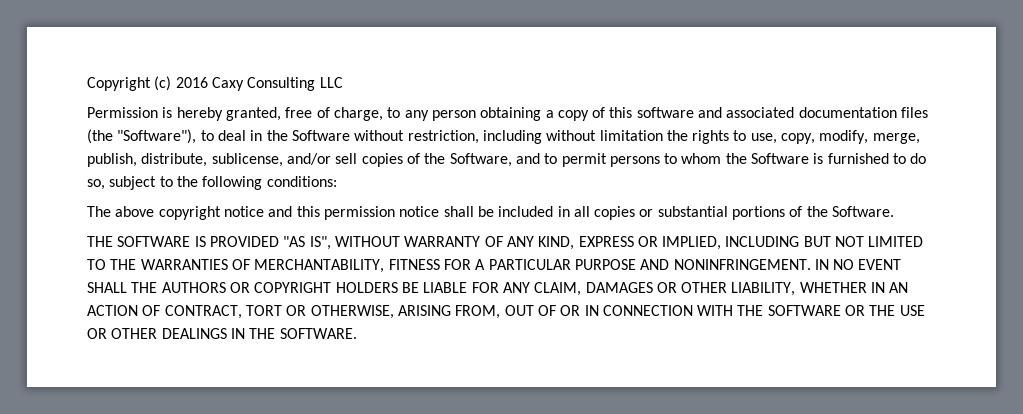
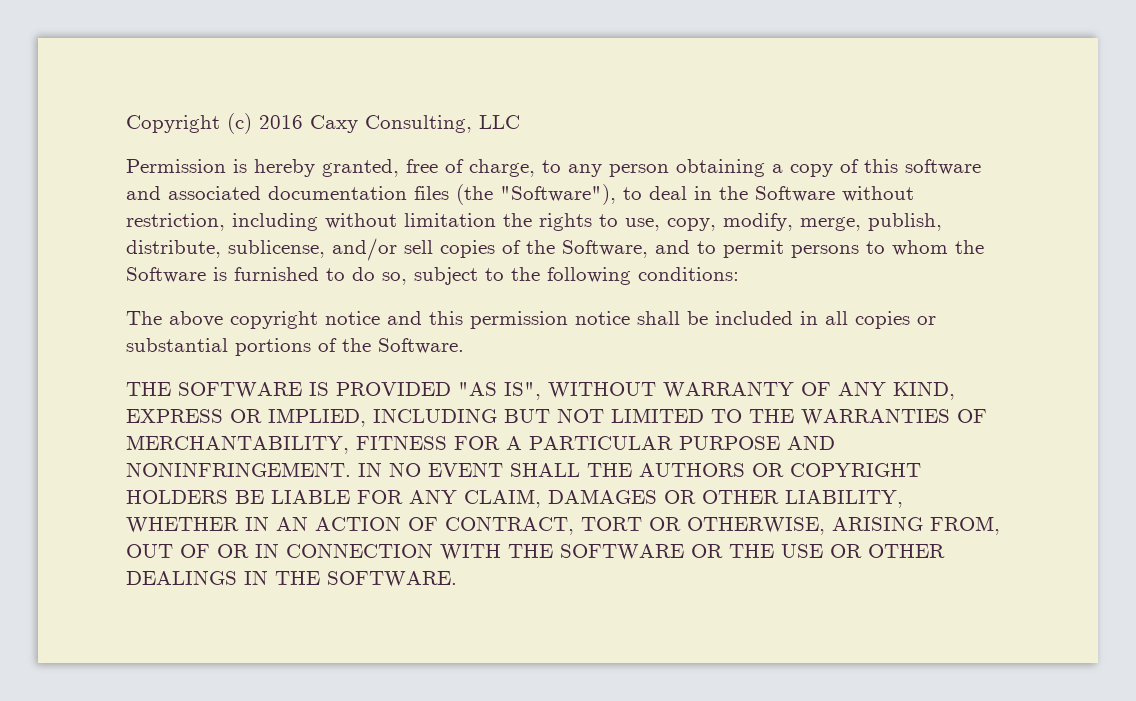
[247,77,316,91] Consulting -> [365,115,472,133] Consulting,

